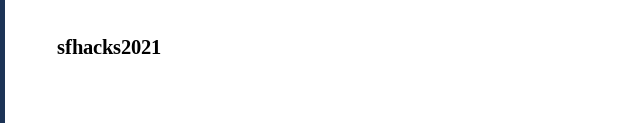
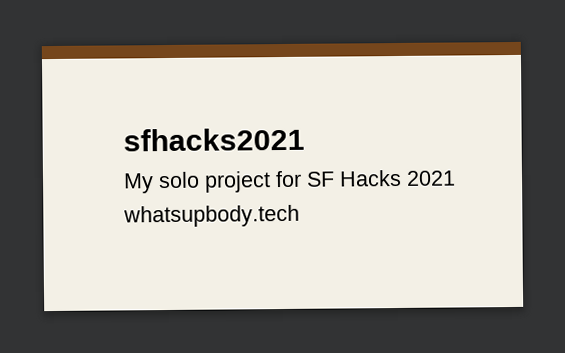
(161, 46) none -> [123,169,456,194] [123,204,300,228] // My solo project for SF Hacks 2021 // whatsupbody.tech

